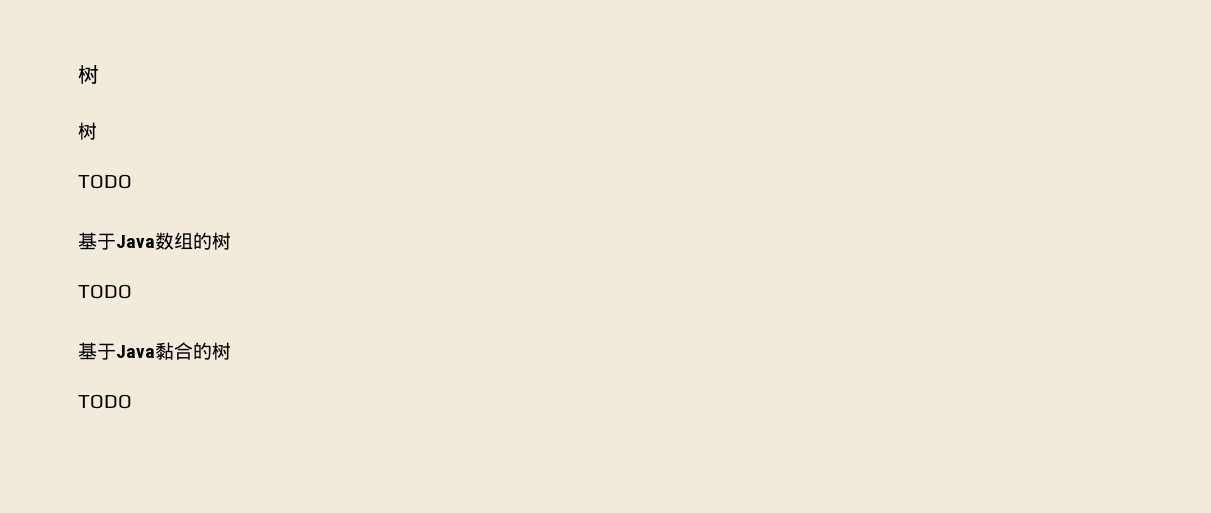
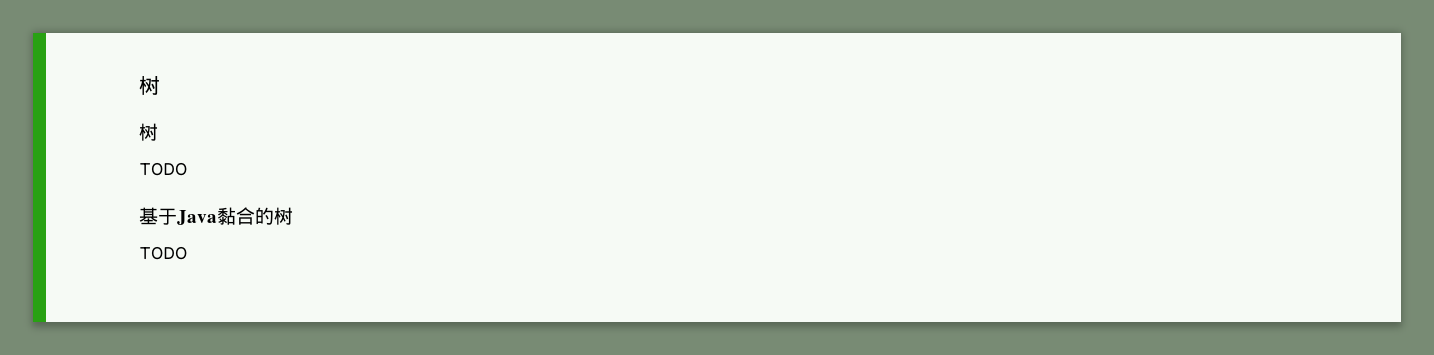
[78,232,231,250] [78,284,132,299] // 基于Java数组的树 // TODO -> (187, 169) none

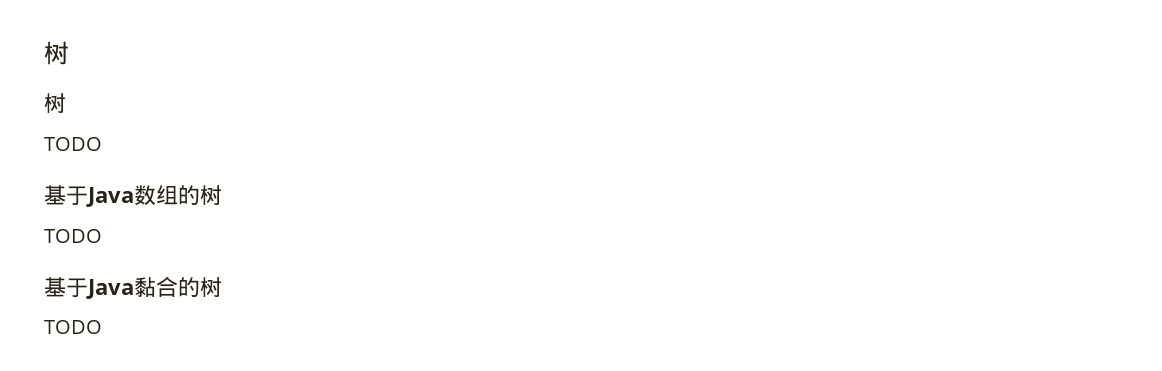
(187, 169) none -> [44,185,222,207] [44,229,102,243] // 基于Java数组的树 // TODO

